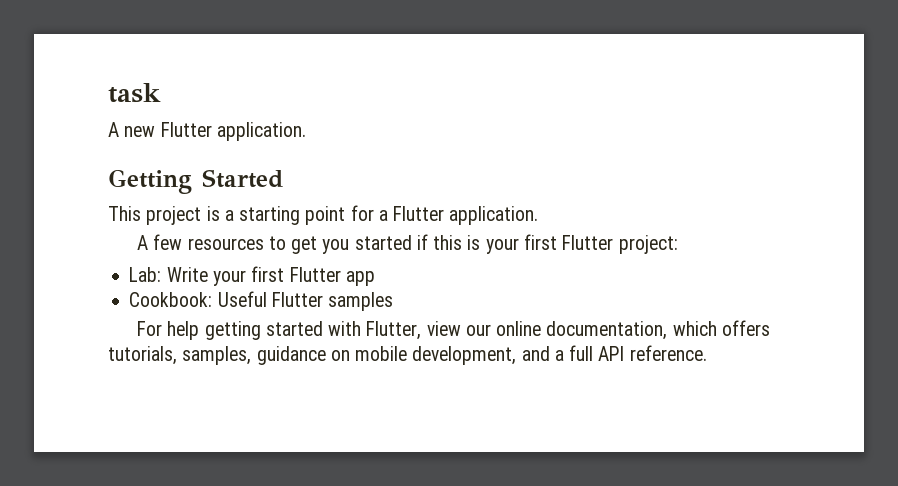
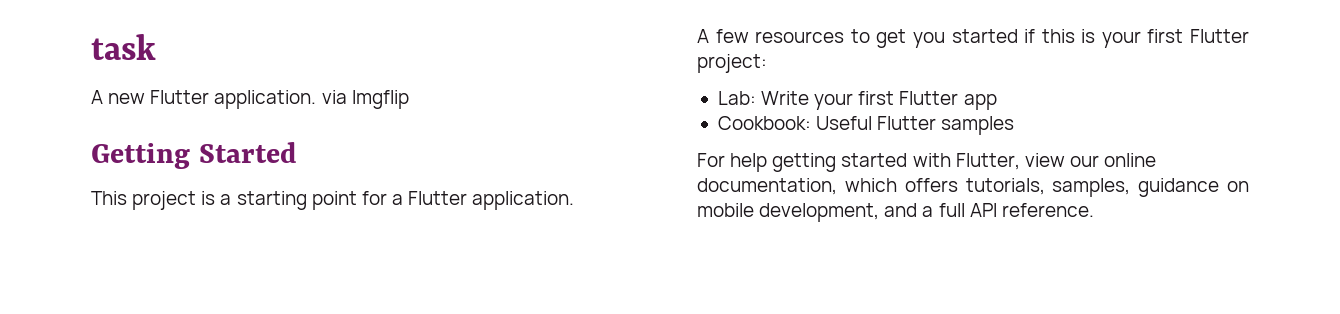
(306, 131) none -> [321,90,409,109] via Imgflip

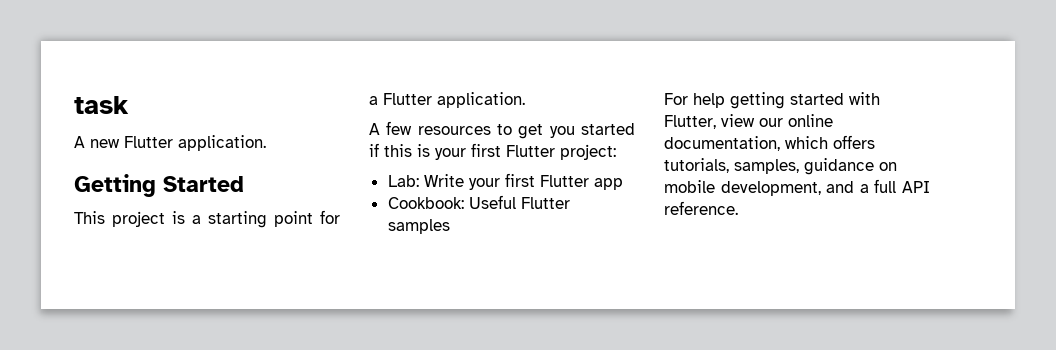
[321,90,409,109] via Imgflip -> (266, 143) none

